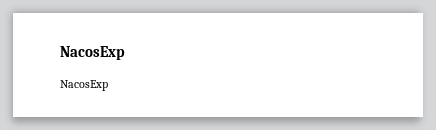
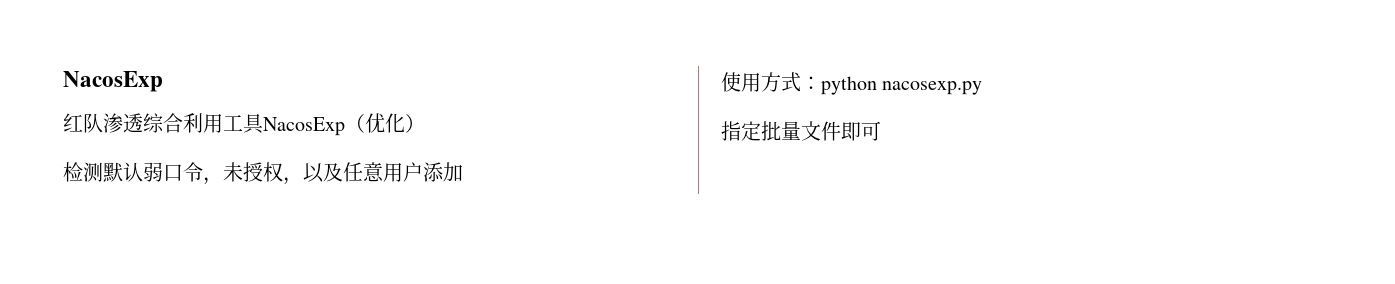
[60,80,108,91] NacosExp -> [63,113,425,136] [63,162,463,185] [721,72,983,95] [721,121,881,141] 红队渗透综合利用工具NacosExp（优化） // 检测默认弱口令，未授权，以及任意用户添加 // 使用方式：python nacosexp.py // 指定批量文件即可

